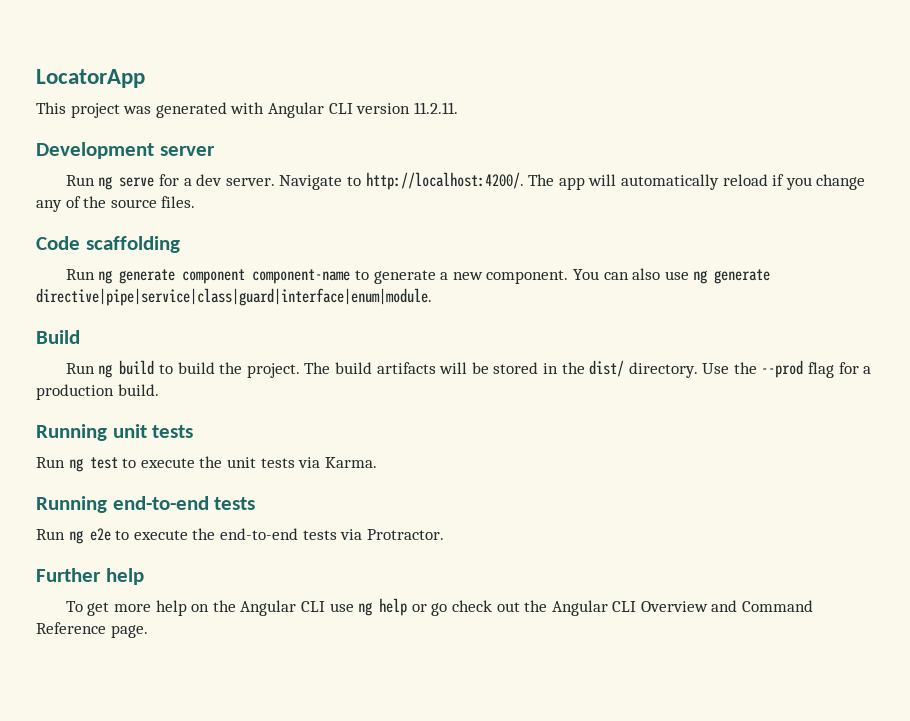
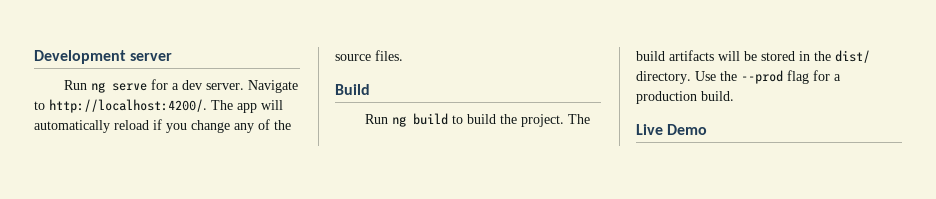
[36,69,145,88] [36,102,458,118] LocatorApp // This project was generated with Angular CLI version 11.2.11. // -> (34, 57) none
[36,236,180,253] [65,268,771,284] [36,288,432,306] // Code scaffolding // Run ng generate component component-name to generate a new component. You can also use ng generate directive|pipe|service|class|guard|interface|enum|module. -> (403, 55) none
[36,424,194,441] [36,456,377,472] [36,496,256,513] [36,528,444,544] [36,568,144,585] [65,598,814,616] [36,622,148,638] Running unit tests // Run ng test to execute the unit tests via Karma. // Running end-to-end tests // Run ng e2e to execute the end-to-end tests via Protractor. // Further help // To get more help on the Angular CLI use ng help or go check out the Angular CLI Overview and Command Reference page. -> [636,124,708,135] Live Demo

